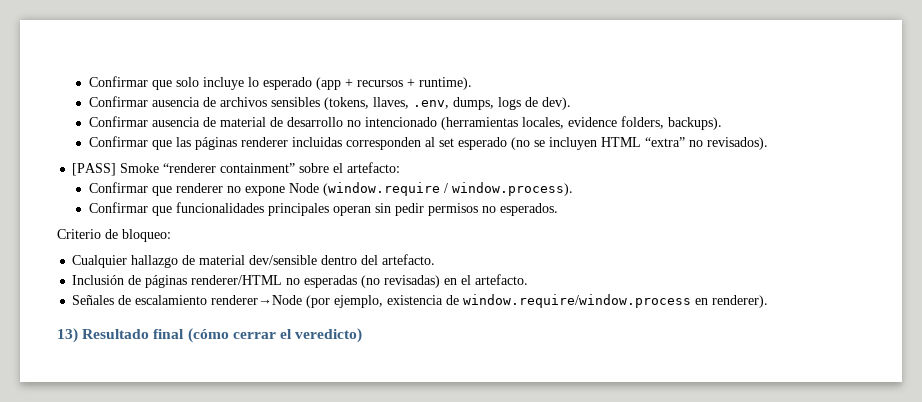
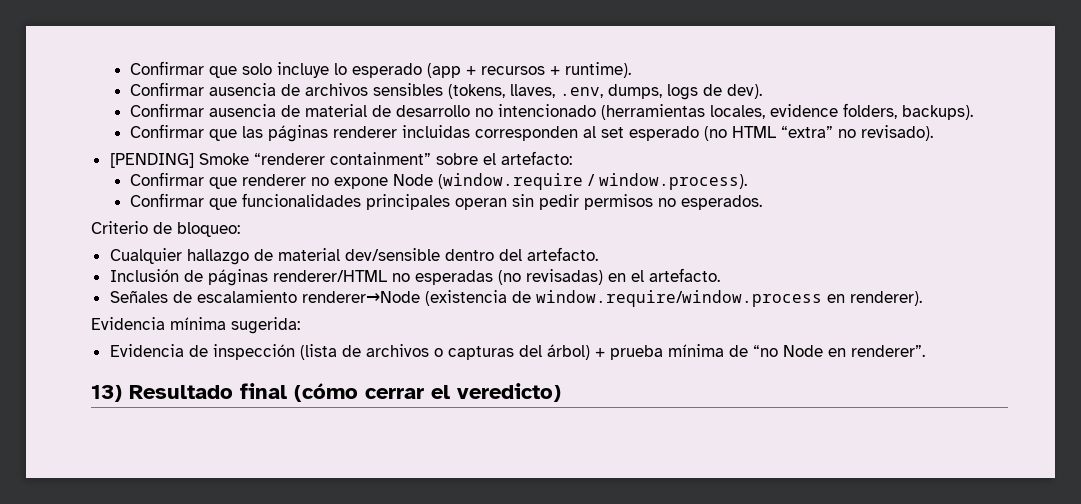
[533,137,597,150] se incluyen -> (728, 133) none
[706,137,768,150] [72,163,117,176] revisados). // [PASS] -> [861,125,934,141] [109,153,194,168] revisado). // [PENDING]
[306,295,444,308] (por ejemplo, existencia -> [424,290,507,306] (existencia
(769, 301) none -> [91,317,300,334] [109,344,925,360] // Evidencia mínima sugerida: // Evidencia de inspección (lista de archivos o capturas del árbol) + prueba mínima de “no Node en renderer”.

